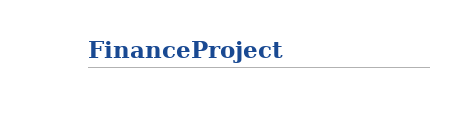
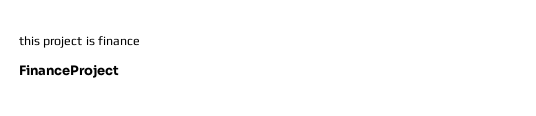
(88, 52) none -> [19,36,141,48] this project is finance //

